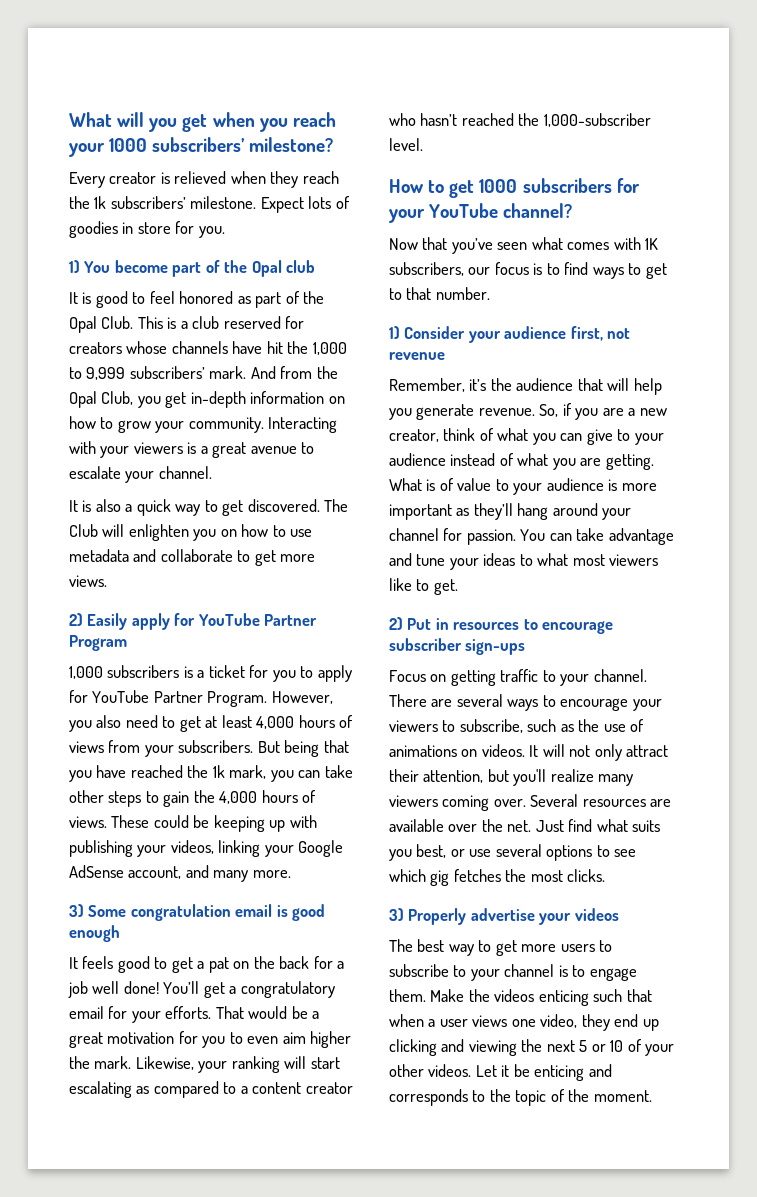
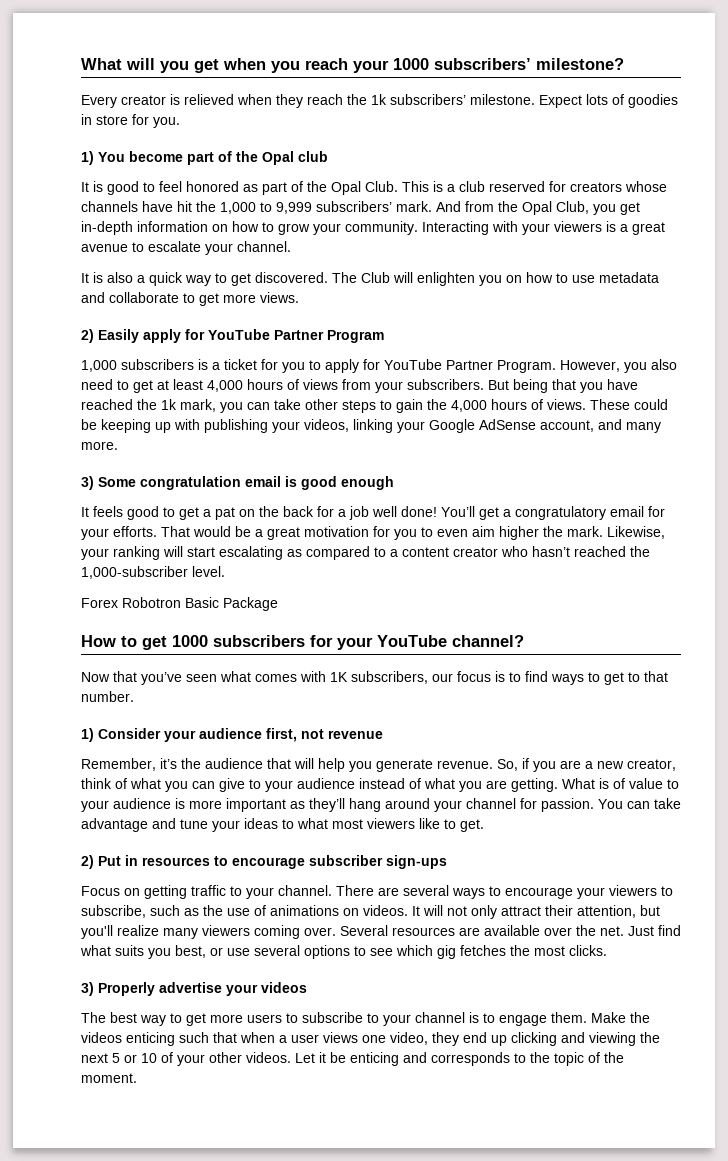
(423, 144) none -> [81,597,278,611] // Forex Robotron Basic Package

